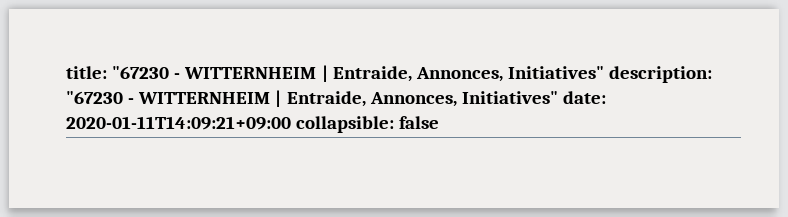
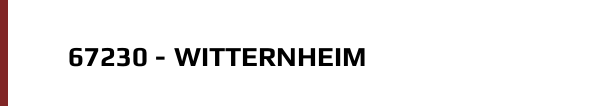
[66,65,713,83] [66,90,606,107] [66,116,440,133] title: "67230 - WITTERNHEIM | Entraide, Annonces, Initiatives" description: "67230 - WITTERNHEIM | Entraide, Annonces, Initiatives" date: 2020-01-11T14:09:21+09:00 collapsible: false -> [68,47,366,67] 67230 - WITTERNHEIM

